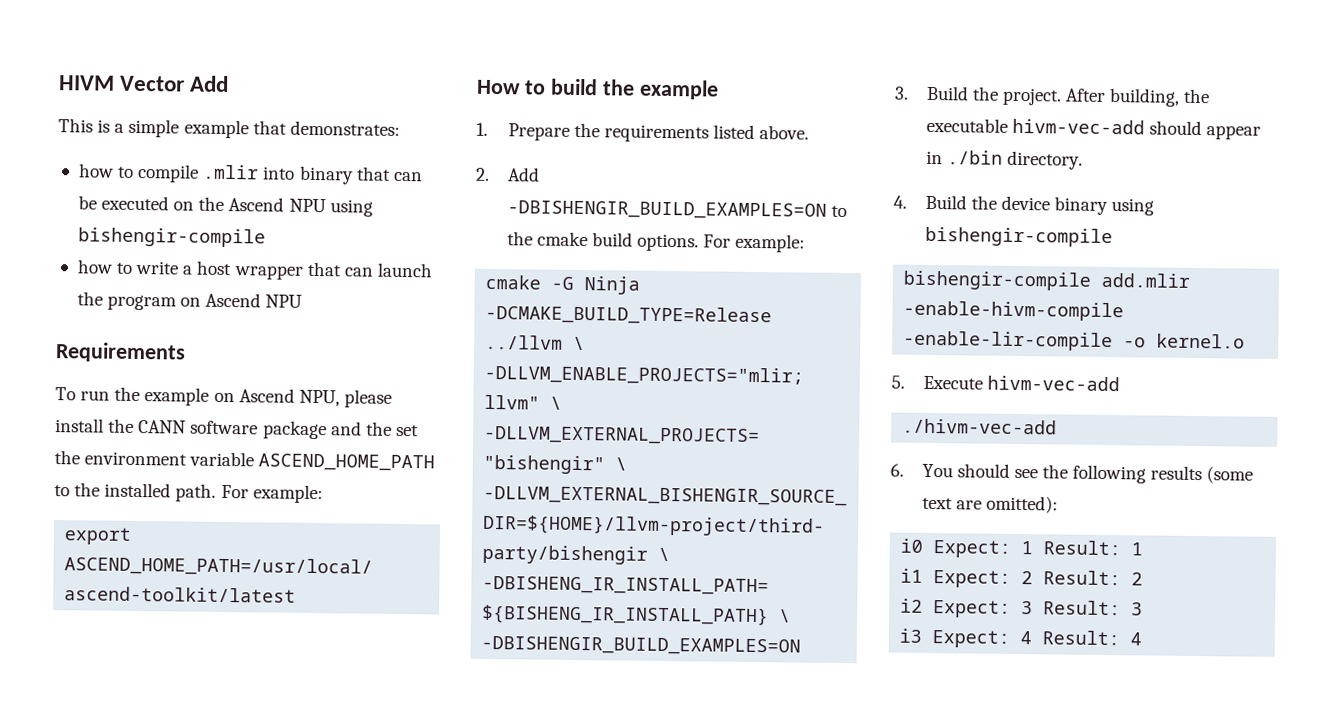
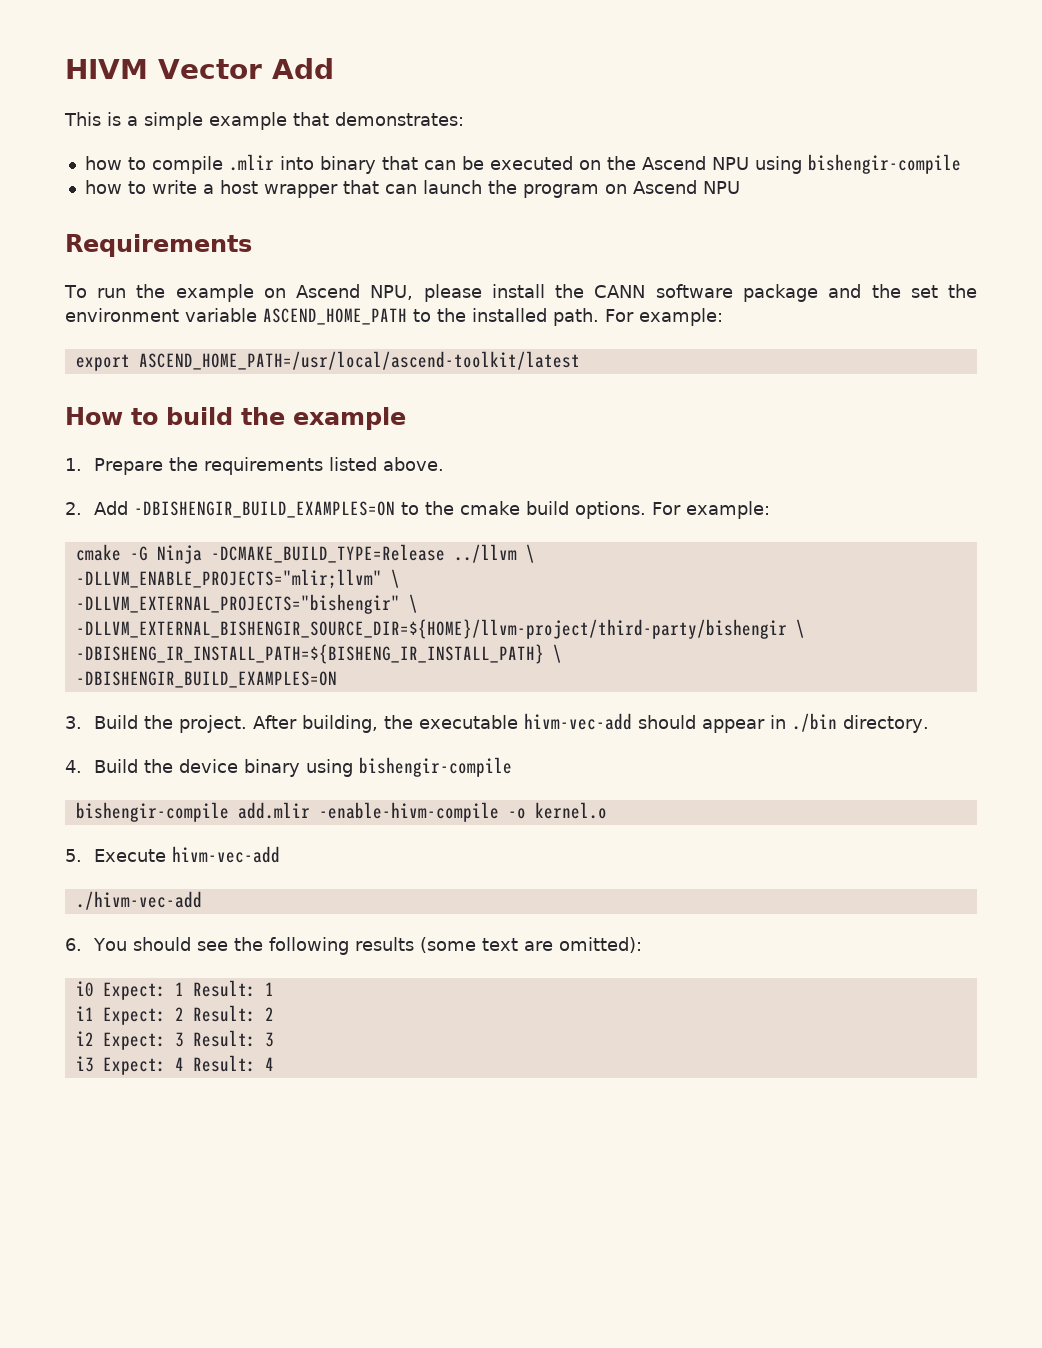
[903,330,1114,352] -enable-lir-compile -> (499, 812) none

